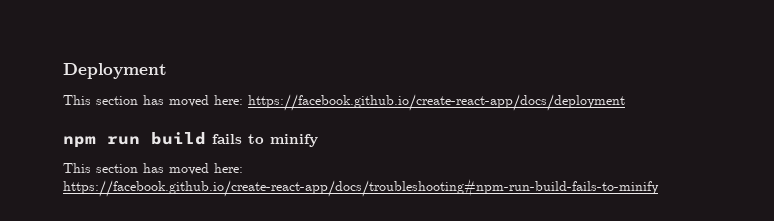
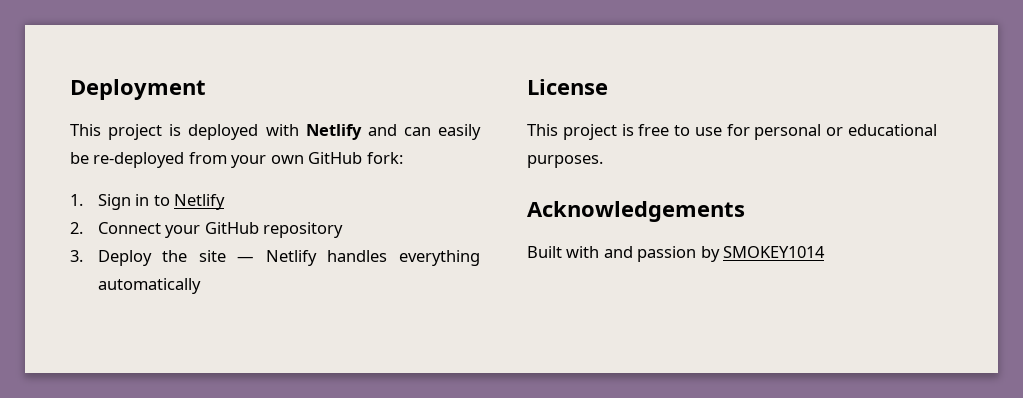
[96,94,625,111] [63,132,318,148] [63,163,243,175] [63,179,659,197] section has moved here: https://facebook.github.io/create-react-app/docs/deployment // npm run build fails to minify // This section has moved here: https://facebook.github.io/create-react-app/docs/troubleshooting#npm-run-build-fails-to-minify -> [108,124,481,140] [70,152,403,168] [70,194,226,210] [70,222,344,238] [70,250,480,266] [97,278,201,294] [527,79,608,95] [527,124,937,140] [527,155,603,168] [527,201,745,222] [527,246,826,262] project is deployed with Netlify and can easily be re-deployed from your own GitHub fork: // 1. Sign in to Netlify // 2. Connect your GitHub repository // 3. Deploy the site — Netlify handles everything automatically // License // This project is free to use for personal or educational purposes. // Acknowledgements // Built with and passion by SMOKEY1014

